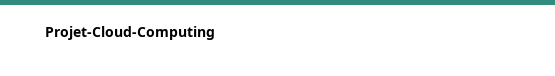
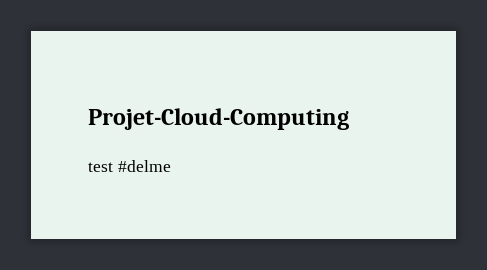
(215, 33) none -> [88,160,171,172] // test #delme

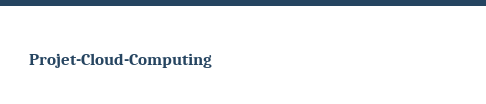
[88,160,171,172] // test #delme -> (212, 60) none

